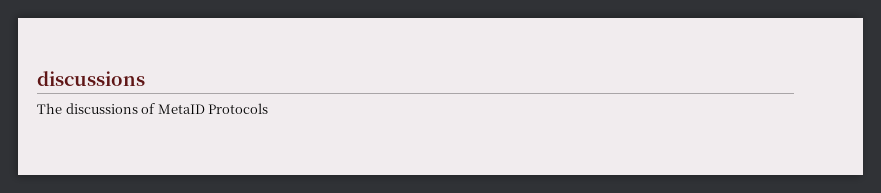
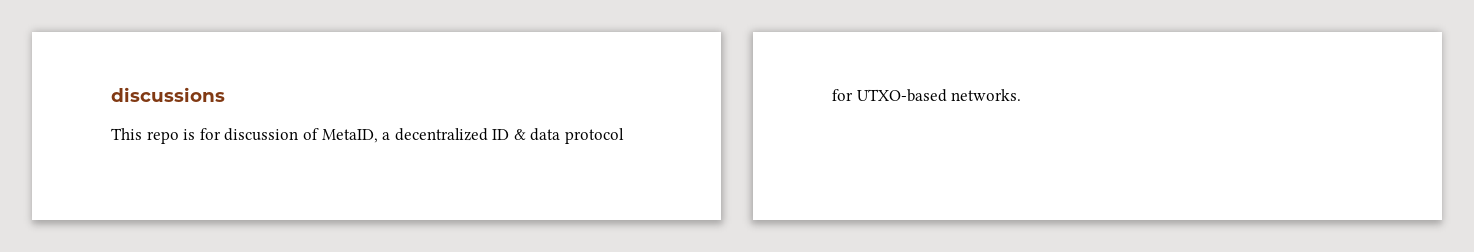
[37,103,269,114] The discussions of MetaID Protocols -> [111,128,625,144] [832,89,1022,102] This repo is for discussion of MetaID, a decentralized ID & data protocol for UTXO-based networks.

